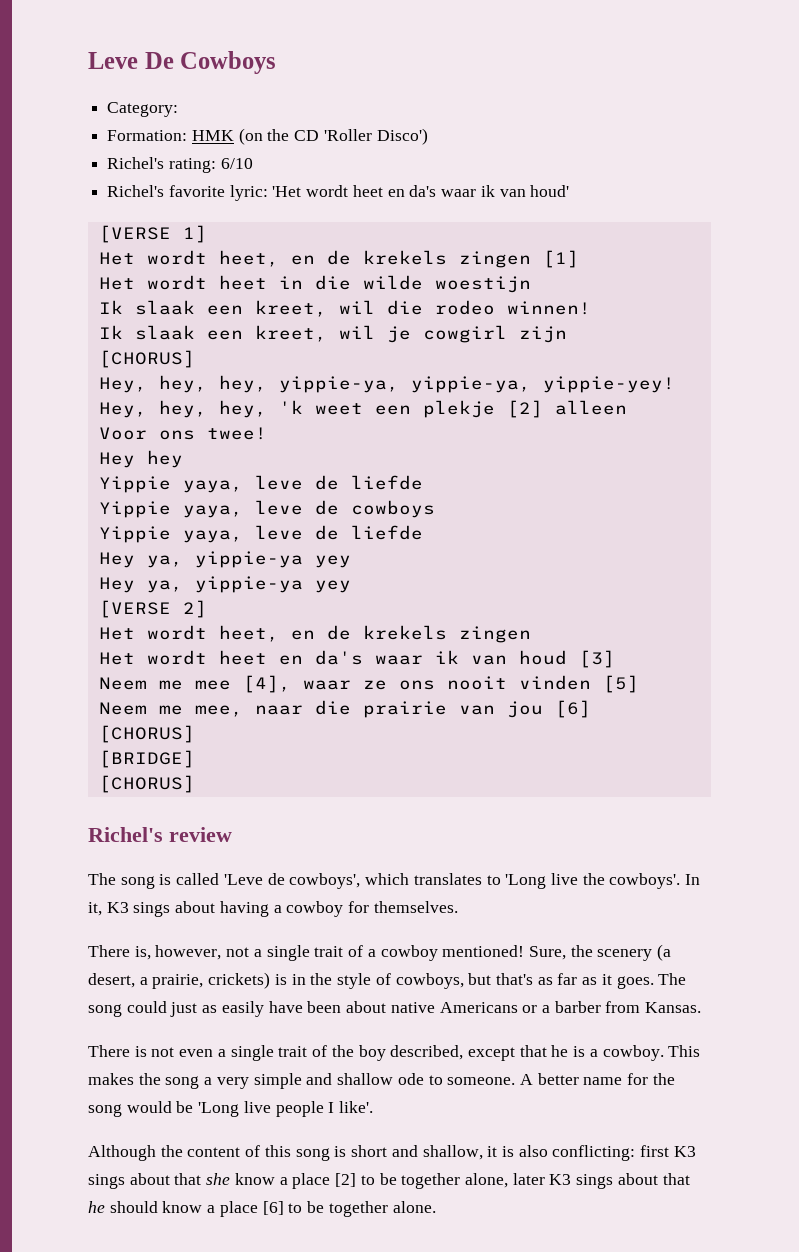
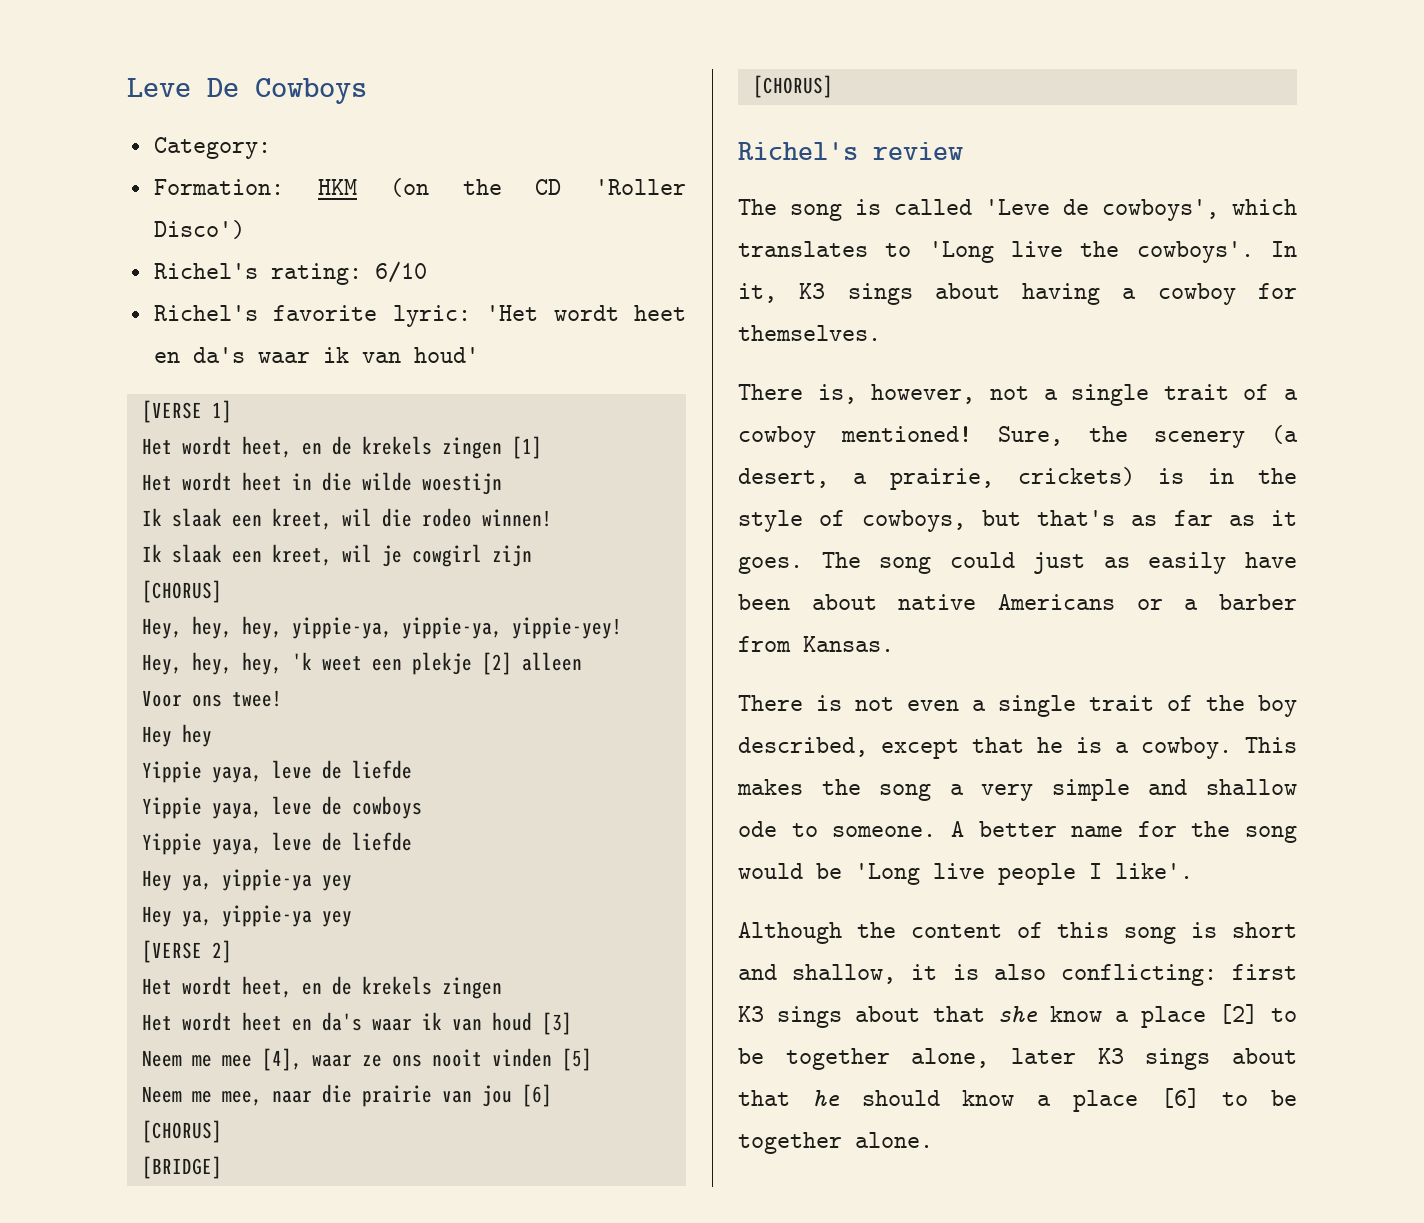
[191,130,234,141] HMK -> [317,179,357,195] HKM

